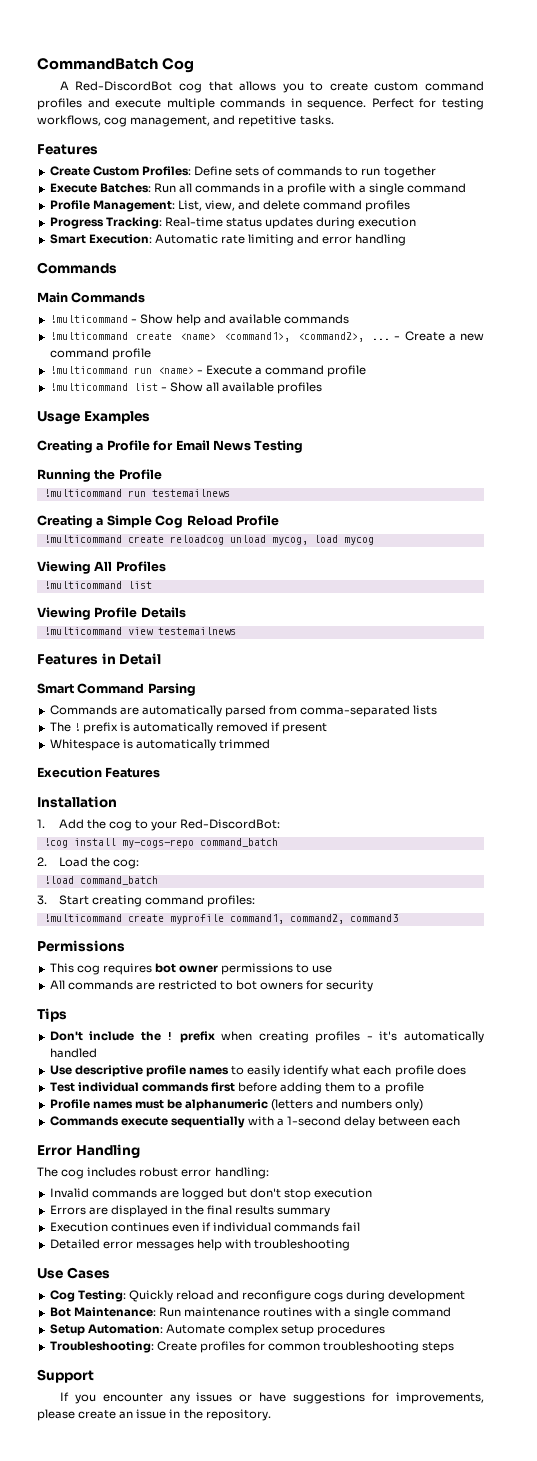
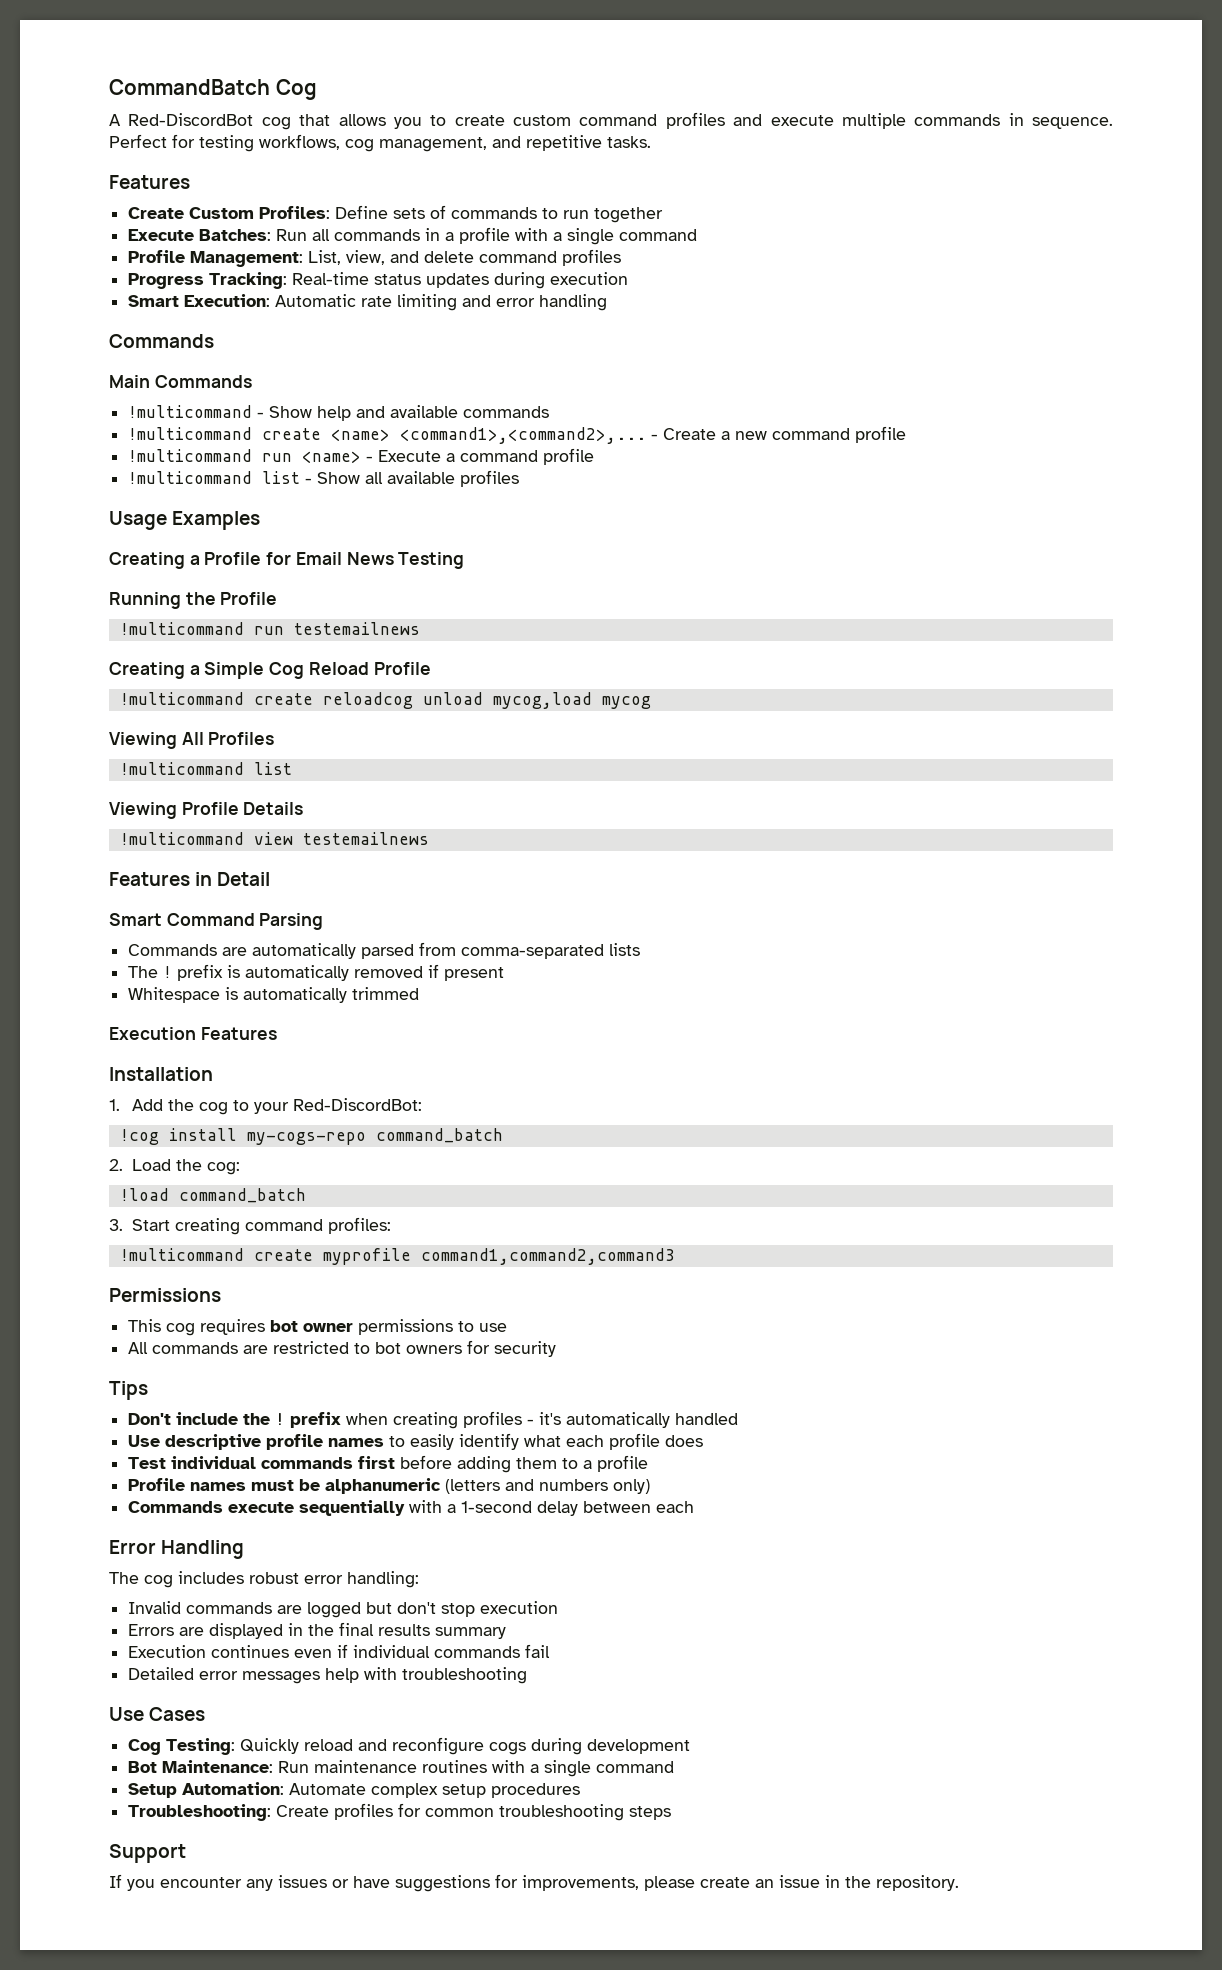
[223,332,391,342] <command1>, <command2>, ... -> [400,427,647,444] <command1>,<command2>,...
[271,535,338,545] mycog, load -> [492,692,592,709] mycog,load
[229,914,398,924] command1, command2, command3 -> [420,1248,675,1265] command1,command2,command3

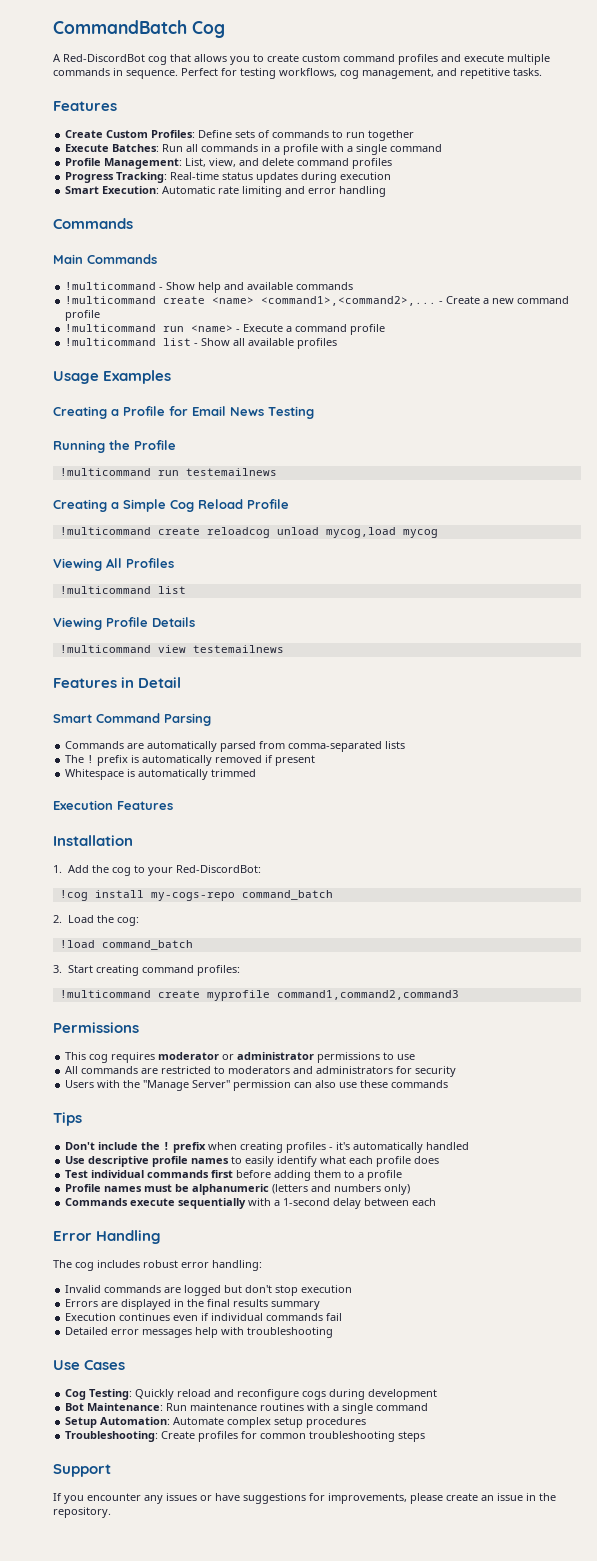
[270,1320,354,1332] bot owner -> [158,1052,315,1060] moderator or administrator
[375,1342,463,1354] bot owners -> [228,1066,394,1074] moderators and administrators
(557, 1349) none -> [65,1080,449,1091] // Users with the "Manage Server" permission can also use these commands

